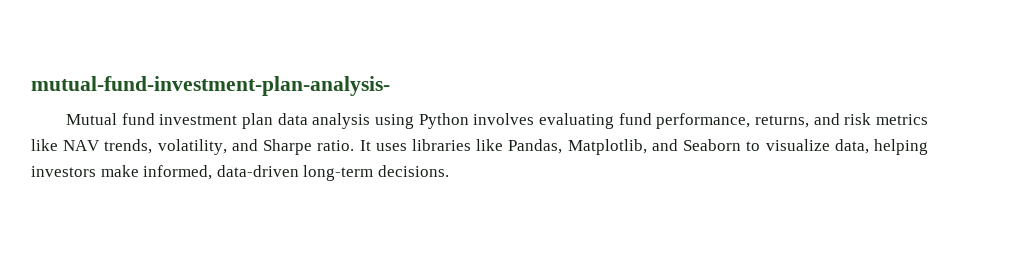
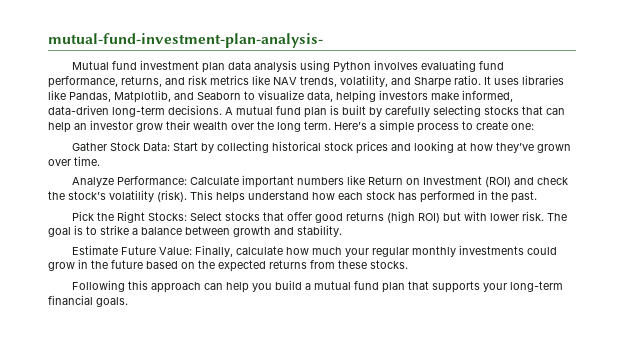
(449, 171) none -> [225,105,565,118] [48,120,534,133] [71,141,571,154] [48,156,100,166] [71,175,568,188] [48,190,537,203] [71,211,567,223] [48,225,342,237] [71,245,557,257] [48,259,408,272] [71,280,563,293] [48,295,128,307] A mutual fund plan is built by carefully selecting stocks that can help an investor grow their wealth over the long term. Here’s a simple process to create one: // Gather Stock Data: Start by collecting historical stock prices and looking at how they’ve grown over time. // Analyze Performance: Calculate important numbers like Return on Investment (ROI) and check the stock’s volatility (risk). This helps understand how each stock has performed in the past. // Pick the Right Stocks: Select stocks that offer good returns (high ROI) but with lower risk. The goal is to strike a balance between growth and stability. // Estimate Future Value: Finally, calculate how much your regular monthly investments could grow in the future based on the expected returns from these stocks. // Following this approach can help you build a mutual fund plan that supports your long-term financial goals.

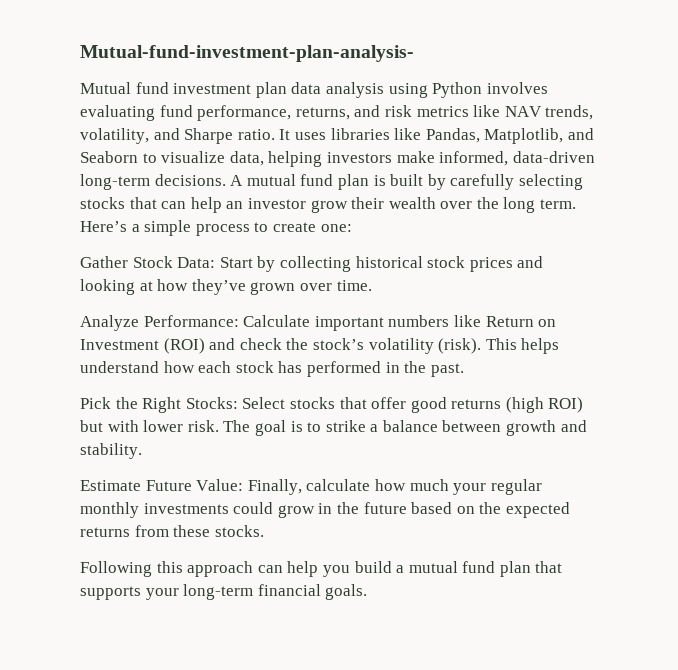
[48,33,323,48] mutual-fund-investment-plan-analysis- -> [80,45,414,62] Mutual-fund-investment-plan-analysis-

